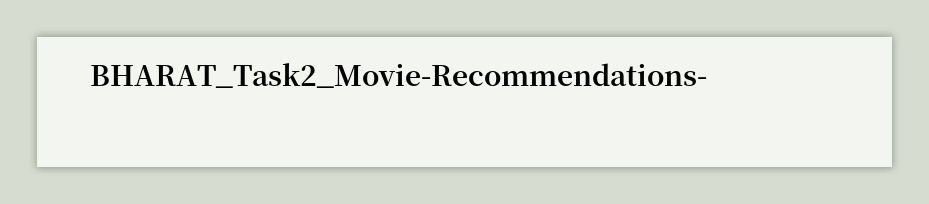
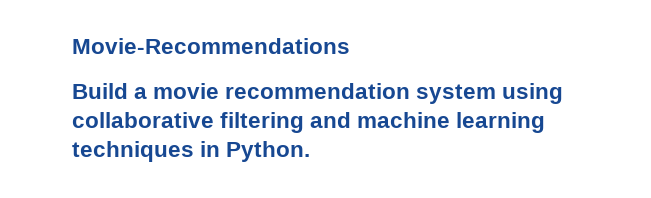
[90,63,707,88] BHARAT_Task2_Movie-Recommendations- -> [72,38,350,54] [72,83,564,104] [72,112,546,133] [72,141,311,162] Movie-Recommendations // Build a movie recommendation system using collaborative filtering and machine learning techniques in Python.

